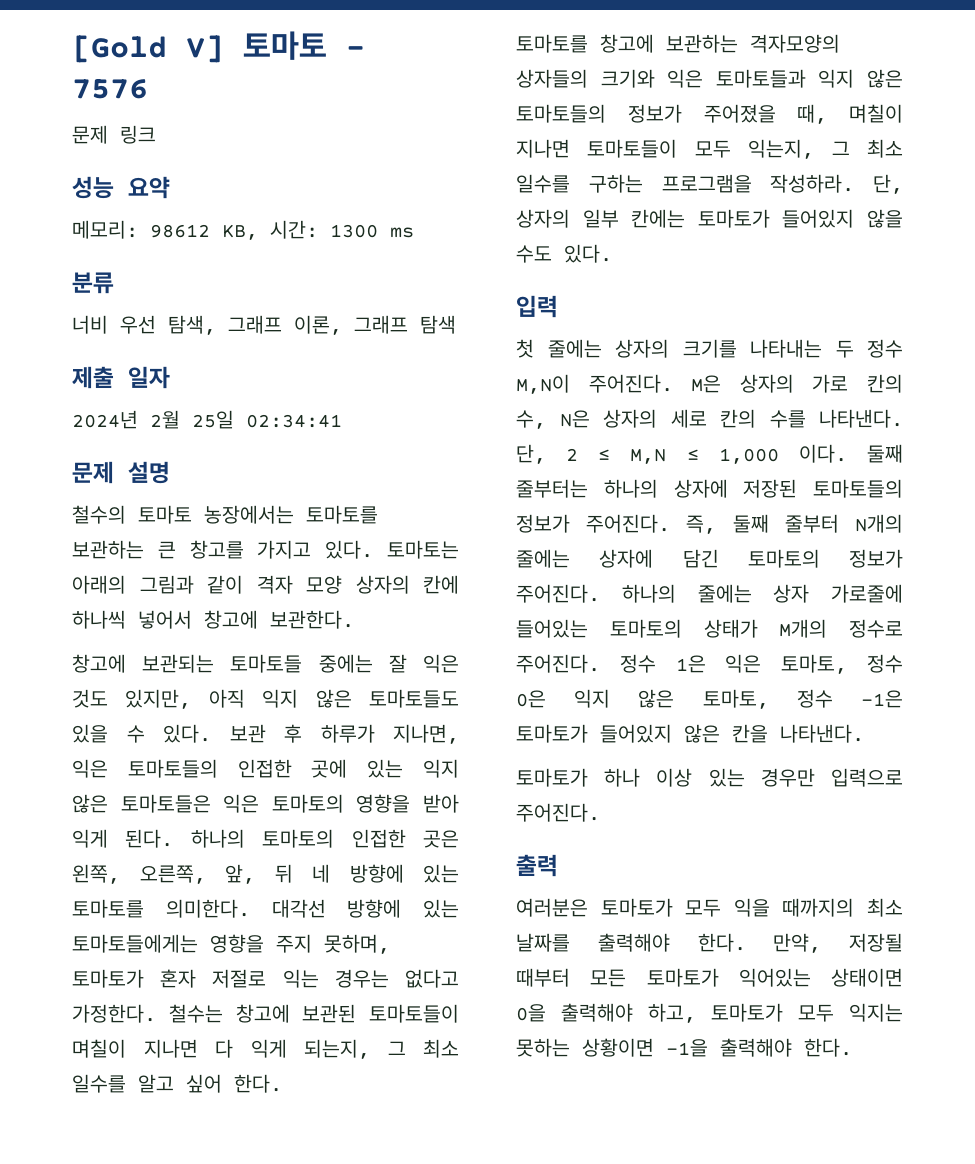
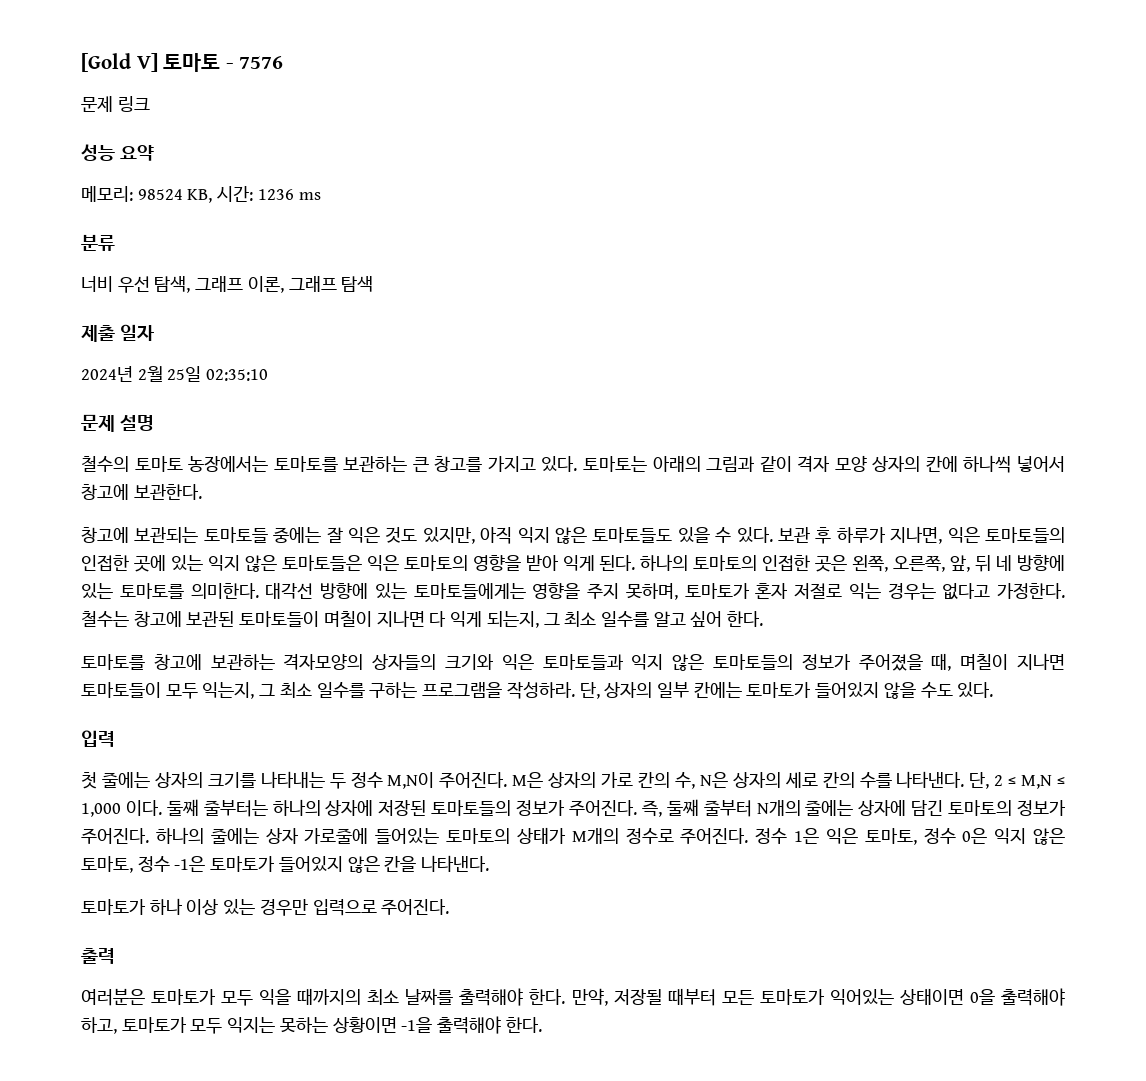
[150,224,210,238] 98612 -> [137,189,183,200] 98524
[330,224,378,238] 1300 -> [257,189,294,200] 1236
[246,414,342,428] 02:34:41 -> [206,369,269,381] 02:35:10

